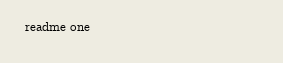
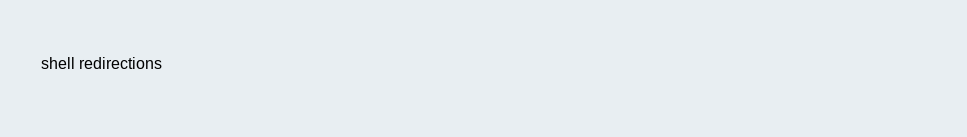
[25,22,90,31] readme one -> [41,57,163,69] shell redirections

